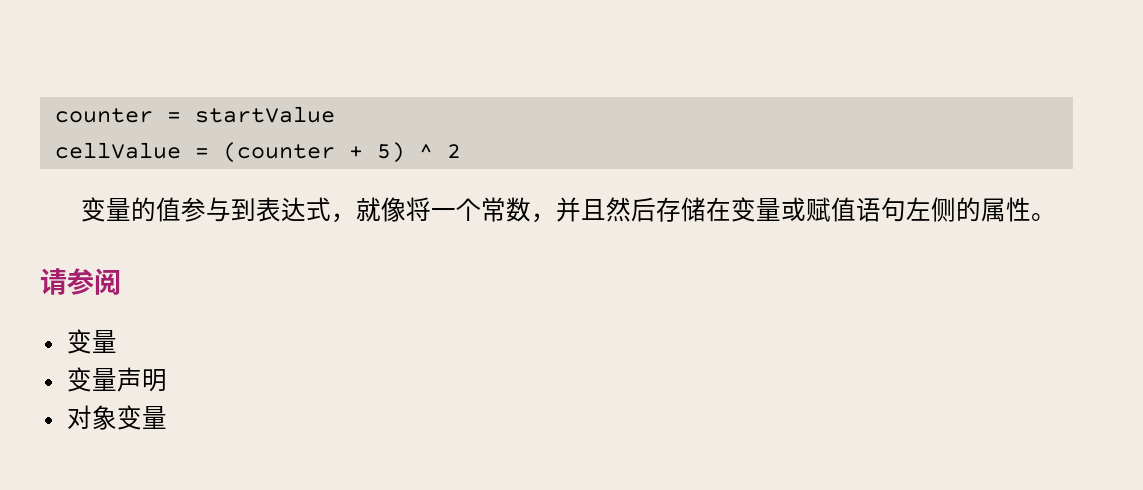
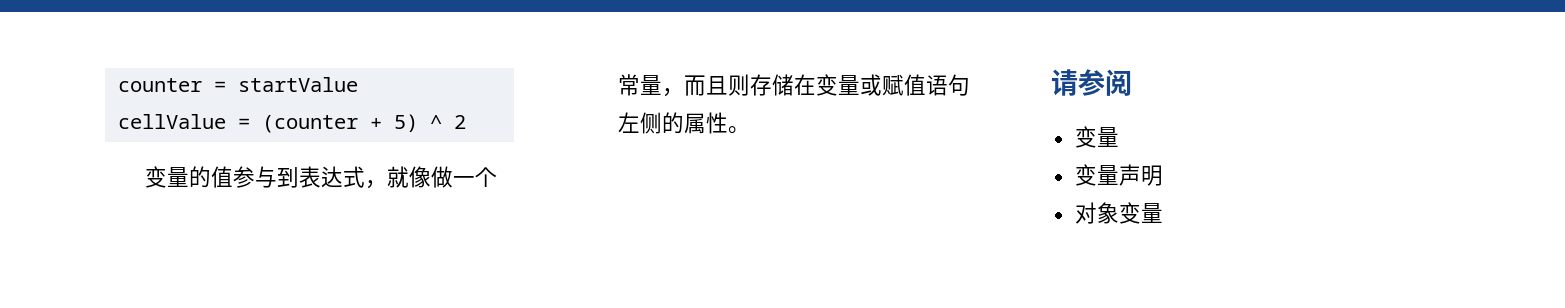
[405,197,656,223] 将一个常数，并且然后 -> [430,166,497,188] [617,74,750,97] 做一个常量，而且则

